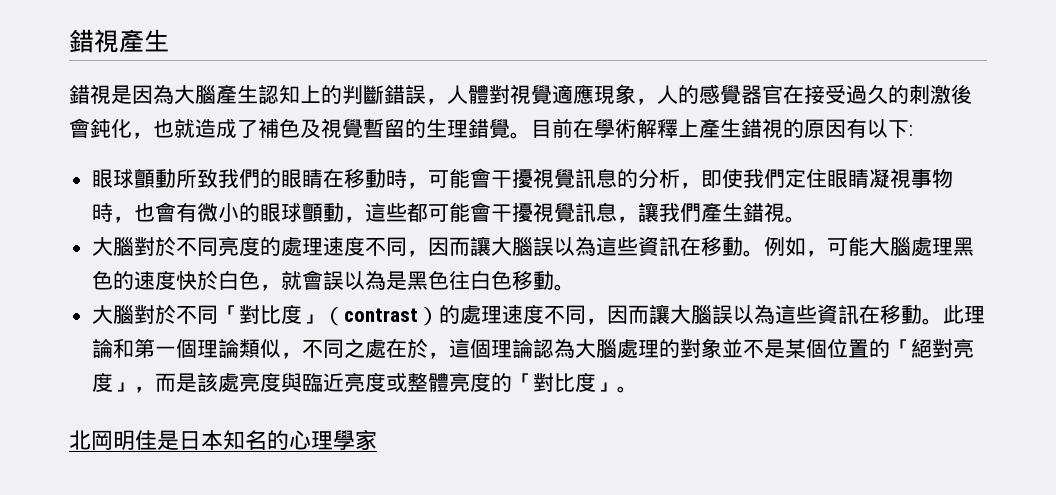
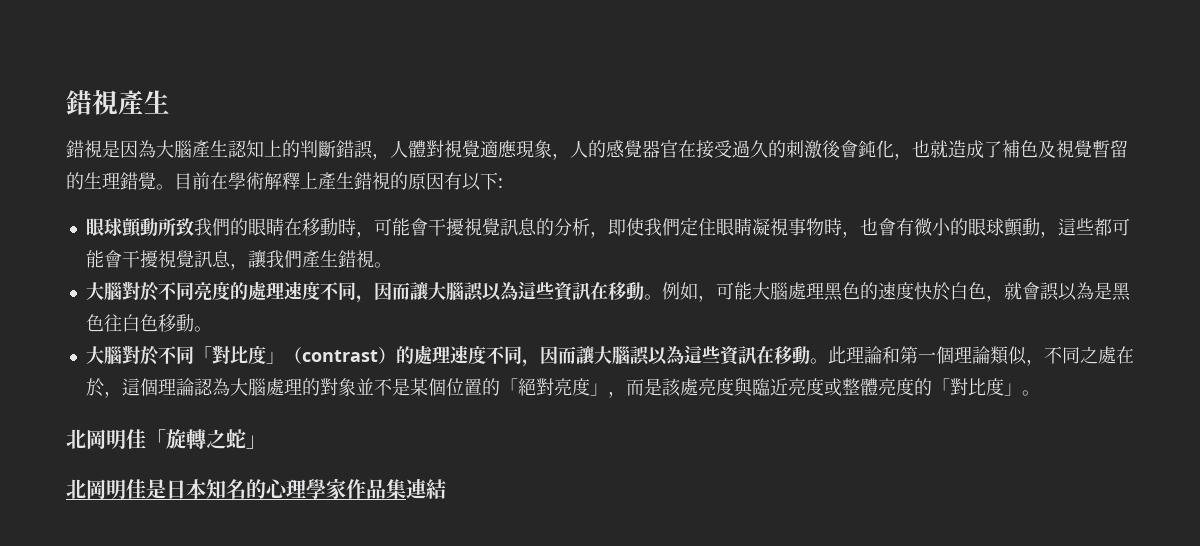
(639, 389) none -> [66,429,266,449] // 北岡明佳「旋轉之蛇」
(377, 440) none -> [346,478,446,499] 作品集連結

